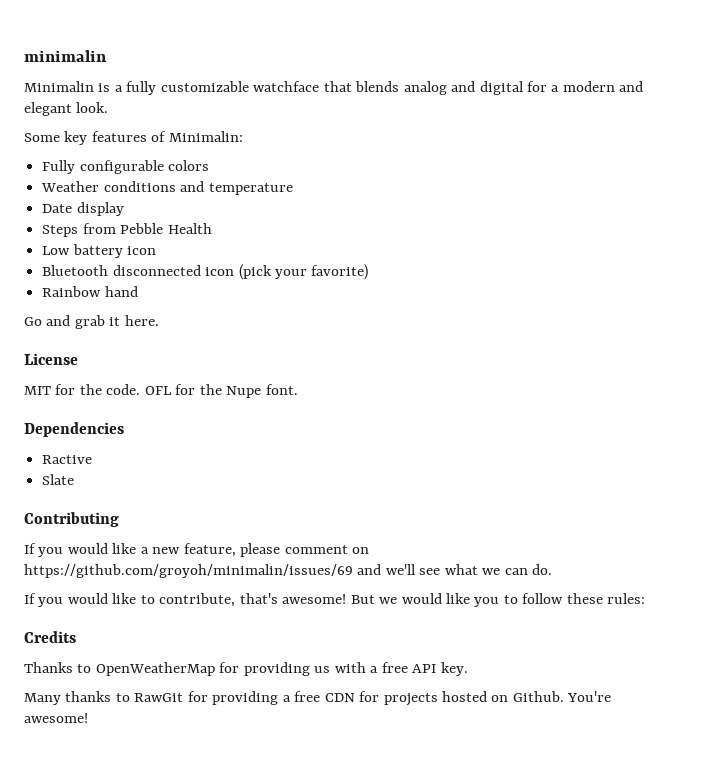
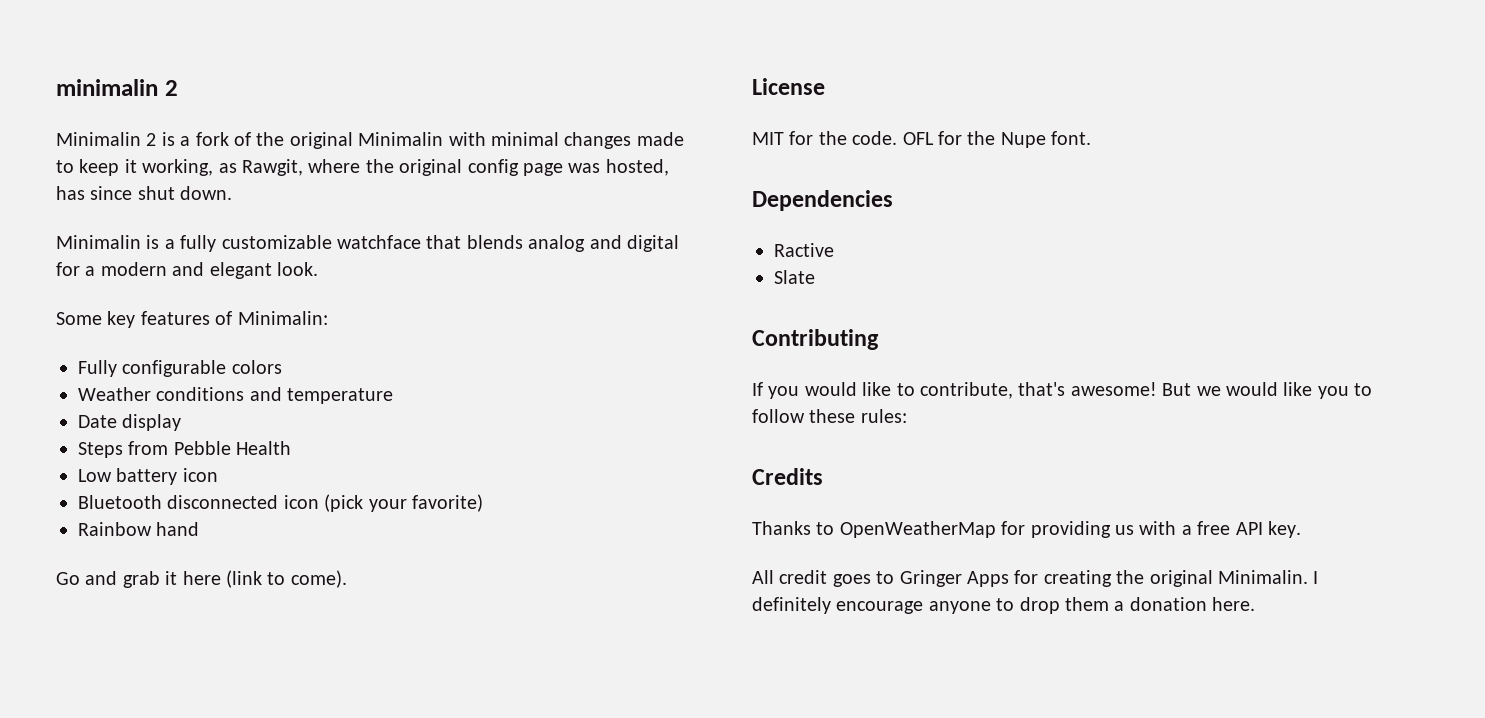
(107, 56) none -> [164,80,178,96] [56,132,684,149] [56,159,669,176] [56,186,233,200] 2 // Minimalin 2 is a fork of the original Minimalin with minimal changes made to keep it working, as Rawgit, where the original config page was hosted, has since shut down.
[124,315,159,326] here. -> [182,570,347,588] here (link to come).
[24,543,370,557] [24,564,553,578] // If you would like a new feature, please comment on https://github.com/groyoh/minimalin/issues/69 and we'll see what we can do. -> (879, 339) none
[24,691,612,706] [24,713,88,723] Many thanks to RawGit for providing a free CDN for projects hosted on Github. You're awesome! -> [752,570,1319,587] [752,597,1256,614] All credit goes to Gringer Apps for creating the original Minimalin. I definitely encourage anyone to drop them a donation here.

